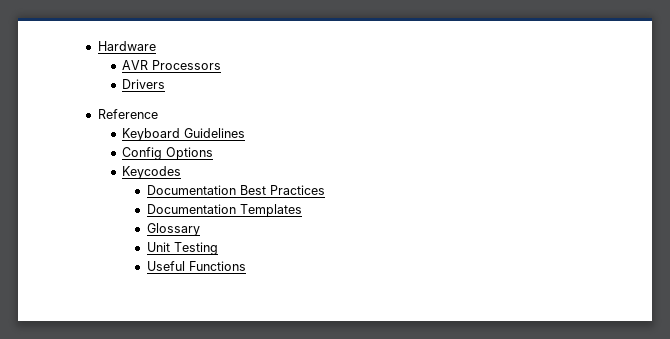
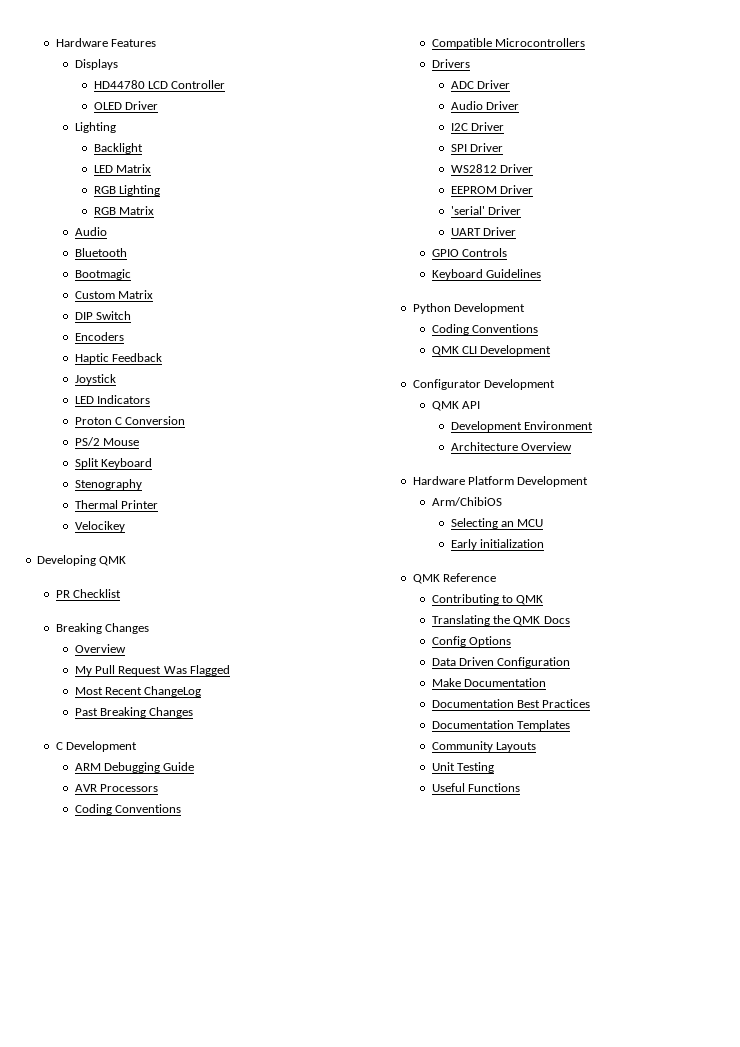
[97,41,156,51] [122,60,222,70] [122,79,166,89] [97,109,158,119] [122,128,246,141] [122,147,214,160] [122,166,182,179] Hardware // AVR Processors // Drivers // Reference // Keyboard Guidelines // Config Options // Keycodes -> [55,38,157,47] [74,59,118,70] [93,80,226,89] [93,101,158,110] [74,122,116,133] [93,143,143,154] [93,164,151,173] [93,185,160,196] [93,206,154,215] [74,227,107,236] [74,248,127,257] [74,269,131,280] [74,290,153,299] [74,311,131,320] [74,332,124,341] [74,353,162,364] [74,374,116,385] [74,395,150,404] [74,416,186,425] [74,437,139,446] [74,458,152,469] [74,479,142,490] [74,500,158,509] [74,521,125,532] [36,555,127,566] [55,589,122,598] [55,623,150,634] [74,644,126,653] [74,665,231,676] [74,686,202,697] [74,707,194,718] [55,741,138,752] [74,762,195,773] [74,784,158,792] [74,804,181,815] [431,38,585,49] [431,59,470,68] [450,80,510,89] [450,101,519,110] [450,122,504,131] [450,143,503,152] [450,164,533,173] [450,185,533,194] [450,206,521,215] [450,227,516,236] [431,248,507,257] [431,269,541,280] [412,303,526,314] [431,324,538,335] [431,345,552,356] [412,379,556,390] [431,401,480,411] [450,421,593,432] [450,442,572,451] [412,476,589,487] [431,497,502,506] [450,518,544,529] [450,539,544,550] [412,573,497,584] [431,594,544,605] [431,615,570,626] [431,636,511,647] [431,657,571,668] [431,678,546,687] Hardware Features // Displays // HD44780 LCD Controller // OLED Driver // Lighting // Backlight // LED Matrix // RGB Lighting // RGB Matrix // Audio // Bluetooth // Bootmagic // Custom Matrix // DIP Switch // Encoders // Haptic Feedback // Joystick // LED Indicators // Proton C Conversion // PS/2 Mouse // Split Keyboard // Stenography // Thermal Printer // Velocikey // Developing QMK // PR Checklist // Breaking Changes // Overview // My Pull Request Was Flagged // Most Recent ChangeLog // Past Breaking Changes // C Development // ARM Debugging Guide // AVR Processors // Coding Conventions // Compatible Microcontrollers // Drivers // ADC Driver // Audio Driver // I2C Driver // SPI Driver // WS2812 Driver // EEPROM Driver // 'serial' Driver // UART Driver // GPIO Controls // Keyboard Guidelines // Python Development // Coding Conventions // QMK CLI Development // Configurator Development // QMK API // Development Environment // Architecture Overview // Hardware Platform Development // Arm/ChibiOS // Selecting an MCU // Early initialization // QMK Reference // Contributing to QMK // Translating the QMK Docs // Config Options // Data Driven Configuration // Make Documentation
[146,223,200,236] Glossary -> [431,741,536,752] Community Layouts

